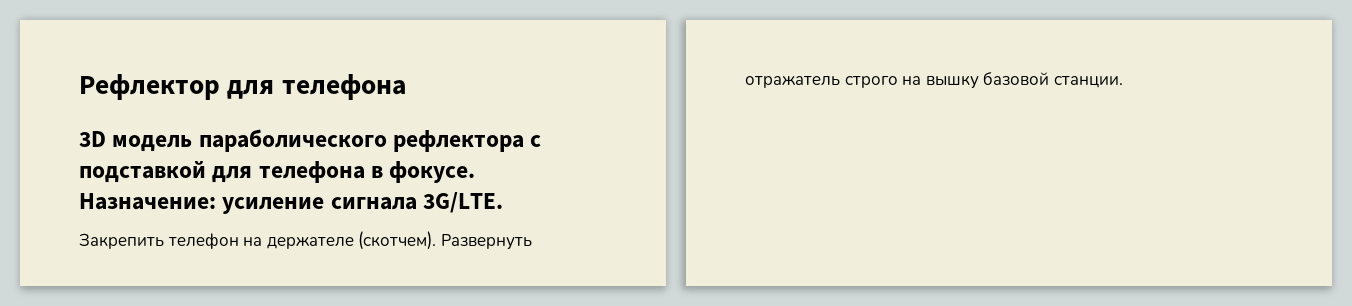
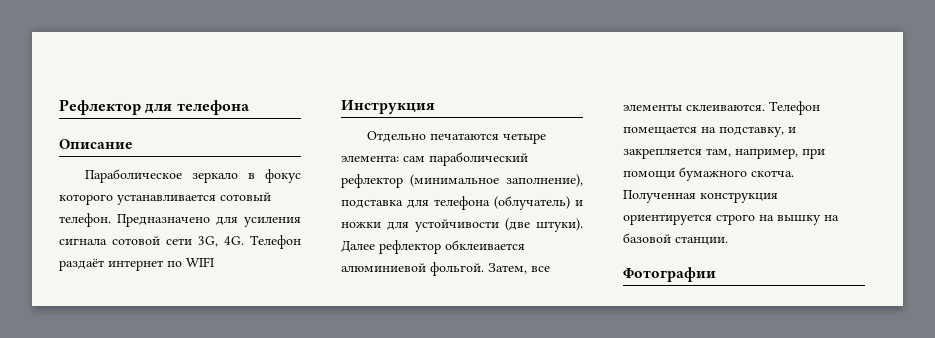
[79,129,542,152] [79,161,476,183] [79,192,504,214] [79,231,532,250] [745,75,840,88] 3D модель параболического рефлектора с подставкой для телефона в фокусе. Назначение: усиление сигнала 3G/LTE. // Закрепить телефон на держателе (скотчем). Развернуть отражатель -> [59,139,133,149] [84,169,301,183] [59,192,271,205] [59,213,301,227] [59,235,301,249] [59,257,214,271] [341,100,435,114] [366,131,546,144] [341,152,528,166] [341,174,583,188] [341,196,583,210] [341,218,583,232] [341,240,525,254] [341,262,550,276] [623,101,820,115] [623,126,796,137] [623,148,825,159] [623,167,794,181] [623,190,778,203] [623,214,712,225] Описание // Параболическое зеркало в фокус которого устанавливается сотовый телефон. Предназначено для усиления сигнала сотовой сети 3G, 4G. Телефон раздаёт интернет по WIFI // Инструкция // Отдельно печатаются четыре элемента: сам параболический рефлектор (минимальное заполнение), подставка для телефона (облучатель) и ножки для устойчивости (две штуки). Далее рефлектор обклеивается алюминиевой фольгой. Затем, все элементы склеиваются. Телефон помещается на подставку, и закрепляется там, например, при помощи бумажного скотча. Полученная конструкция ориентируется
(979, 82) none -> [824,215,839,221] на
(1123, 82) none -> [623,267,716,282] // Фотографии

